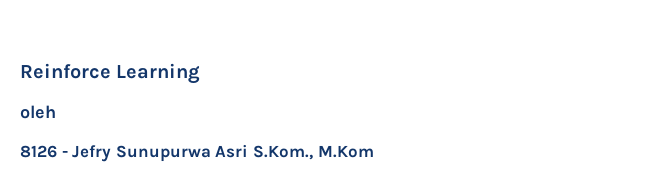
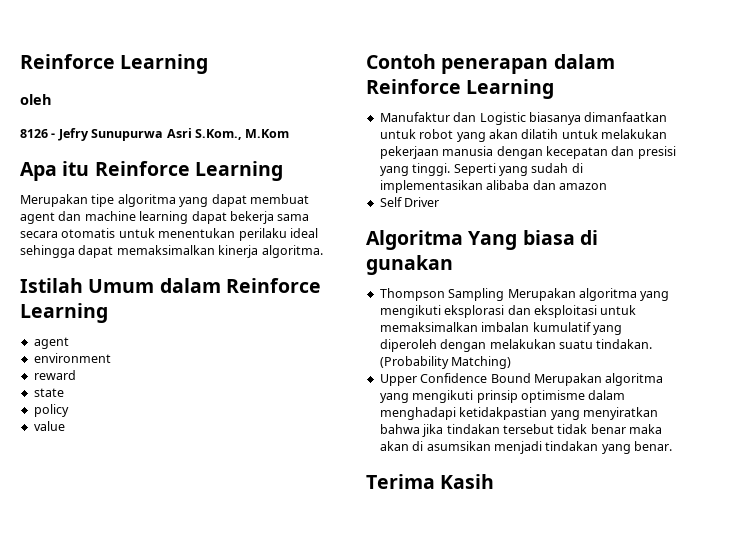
(374, 151) none -> [20,161,283,181] [20,194,309,207] [20,211,310,224] [20,228,318,241] [20,245,323,258] [20,278,321,293] [20,303,108,323] [33,337,69,349] [33,353,111,363] [33,370,76,380] [33,388,64,397] [33,404,69,417] [33,421,65,431] [366,54,615,74] [366,79,555,99] [379,112,668,125] [379,129,667,142] [379,146,676,159] [379,163,583,176] [379,180,607,193] [379,197,440,207] [366,230,598,250] [366,255,453,275] [379,288,670,301] [379,305,637,318] [379,322,622,335] [379,339,653,352] [379,356,512,369] [379,373,664,386] [379,390,626,403] [379,407,658,420] [379,424,662,437] [379,441,672,454] [366,474,495,489] // Apa itu Reinforce Learning // Merupakan tipe algoritma yang dapat membuat agent dan machine learning dapat bekerja sama secara otomatis untuk menentukan perilaku ideal sehingga dapat memaksimalkan kinerja algoritma. // Istilah Umum dalam Reinforce Learning // agent // environment // reward // state // policy // value // Contoh penerapan dalam Reinforce Learning // Manufaktur dan Logistic biasanya dimanfaatkan untuk robot yang akan dilatih untuk melakukan pekerjaan manusia dengan kecepatan dan presisi yang tinggi. Seperti yang sudah di implementasikan alibaba dan amazon // Self Driver // Algoritma Yang biasa di gunakan // Thompson Sampling Merupakan algoritma yang mengikuti eksplorasi dan eksploitasi untuk memaksimalkan imbalan kumulatif yang diperoleh dengan melakukan suatu tindakan. (Probability Matching) // Upper Confidence Bound Merupakan algoritma yang mengikuti prinsip optimisme dalam menghadapi ketidakpastian yang menyiratkan bahwa jika tindakan tersebut tidak benar maka akan di asumsikan menjadi tindakan yang benar. // Terima Kasih

